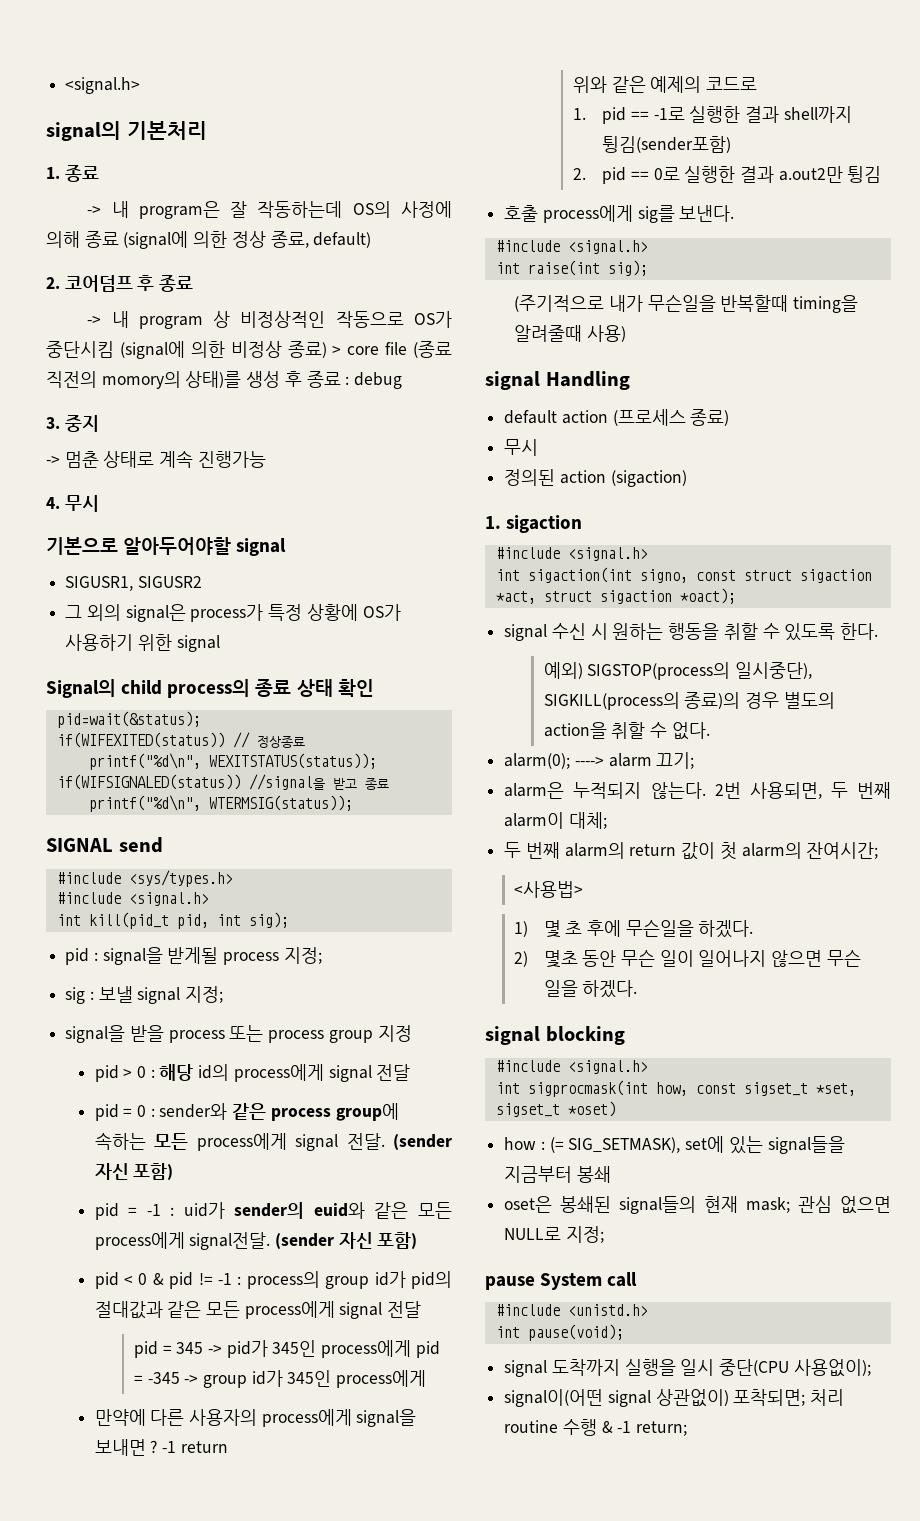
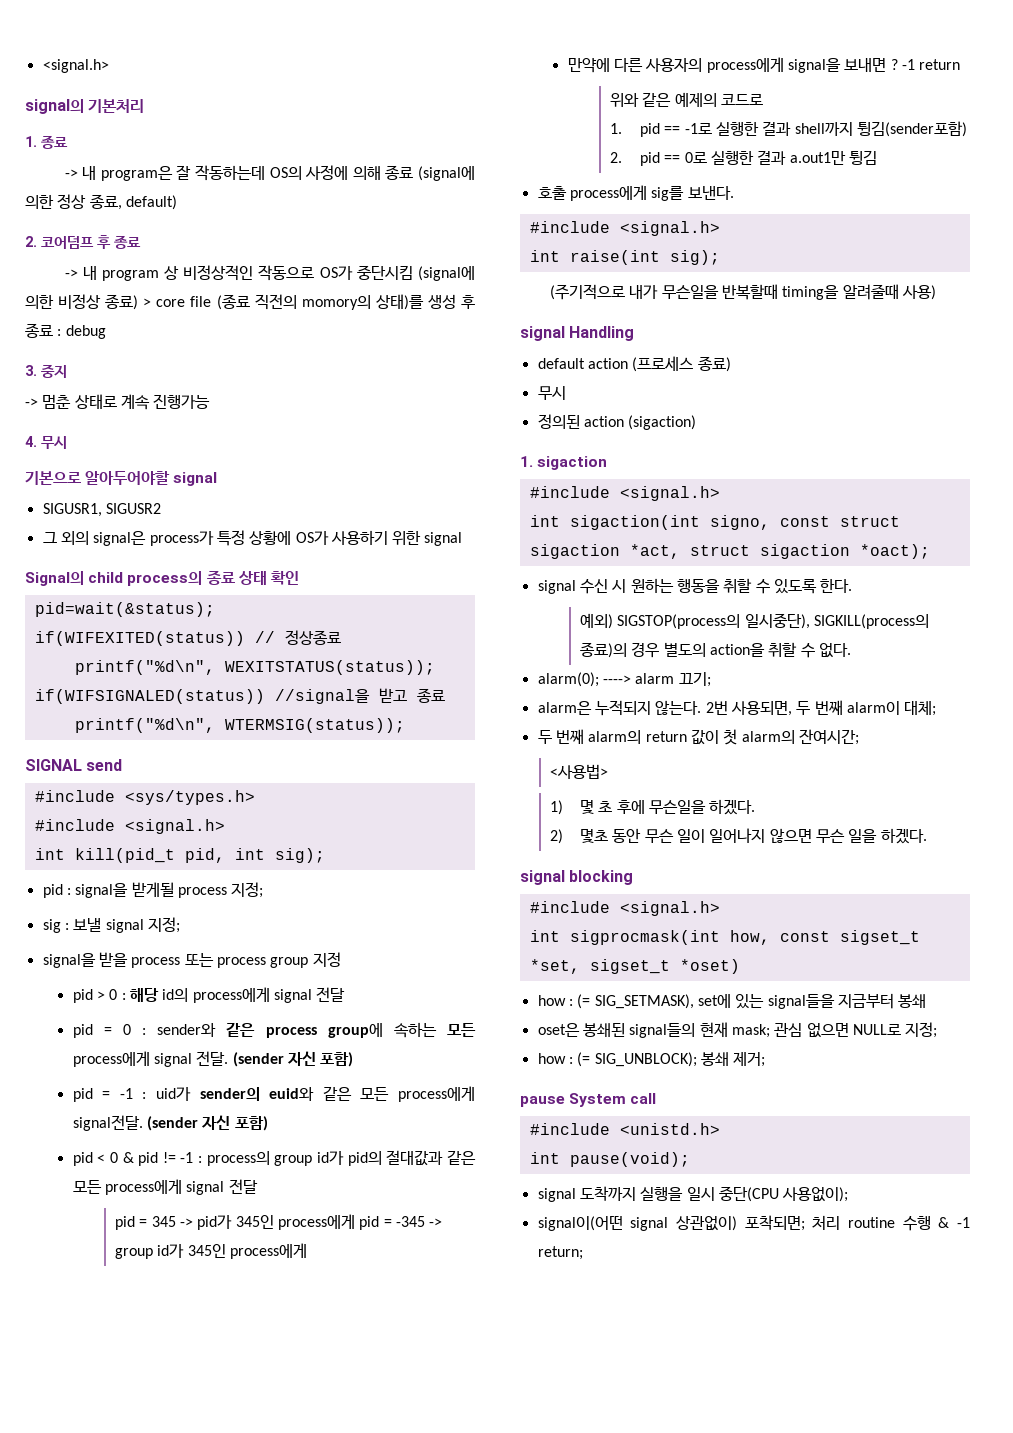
[778,166,843,183] a.out2만 -> [789,151,846,165] a.out1만
(604, 1234) none -> [537,1052,766,1067] // how : (= SIG_UNBLOCK); 봉쇄 제거;

